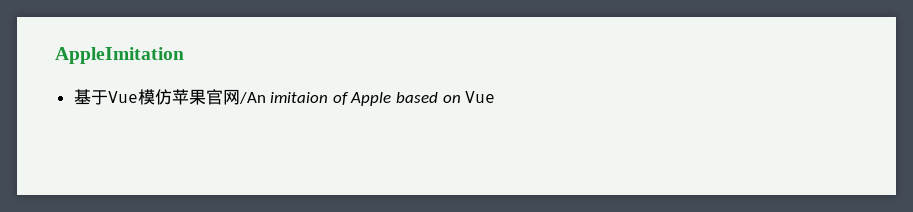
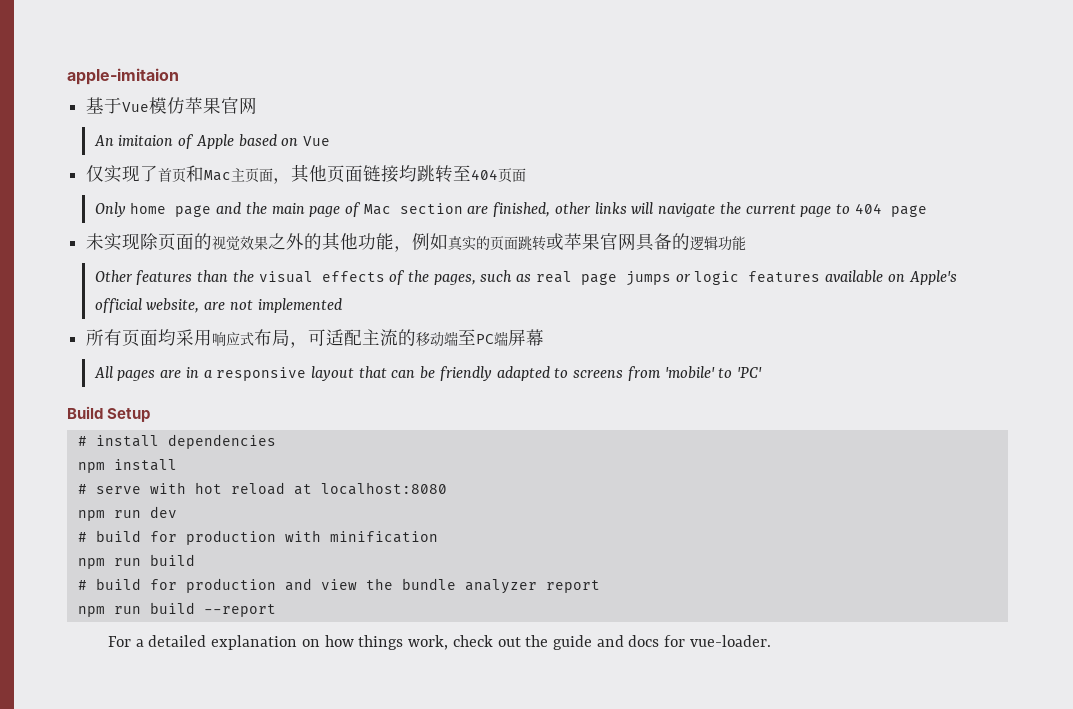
[55,47,184,64] AppleImitation -> [67,68,179,85] apple-imitaion
[238,92,266,104] /An -> [93,135,114,146] // An
(496, 97) none -> [86,164,527,184] [94,202,927,217] [86,232,747,252] [94,270,957,286] [94,298,343,313] [86,329,545,348] [93,366,762,381] [67,406,151,422] [77,434,276,449] [77,459,177,473] [77,482,447,495] [77,506,177,521] [77,530,438,545] [77,554,195,569] [77,578,600,594] [77,602,276,617] [107,635,771,650] // 仅实现了首页和Mac主页面，其他页面链接均跳转至404页面 // Only home page and the main page of Mac section are finished, other links will navigate the current page to 404 page // 未实现除页面的视觉效果之外的其他功能，例如真实的页面跳转或苹果官网具备的逻辑功能 // Other features than the visual effects of the pages, such as real page jumps or logic features available on Apple's official website, are not implemented // 所有页面均采用响应式布局，可适配主流的移动端至PC端屏幕 // All pages are in a responsive layout that can be friendly adapted to screens from 'mobile' to 'PC' // Build Setup // # install dependencies // npm install // # serve with hot reload at localhost:8080 // npm run dev // # build for production with minification // npm run build // # build for production and view the bundle analyzer report // npm run build --report // For a detailed explanation on how things work, check out the guide and docs for vue-loader.

